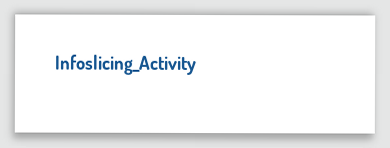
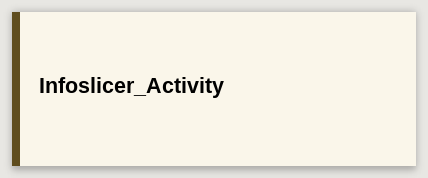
[54,54,197,76] Infoslicing_Activity -> [39,77,224,98] Infoslicer_Activity

